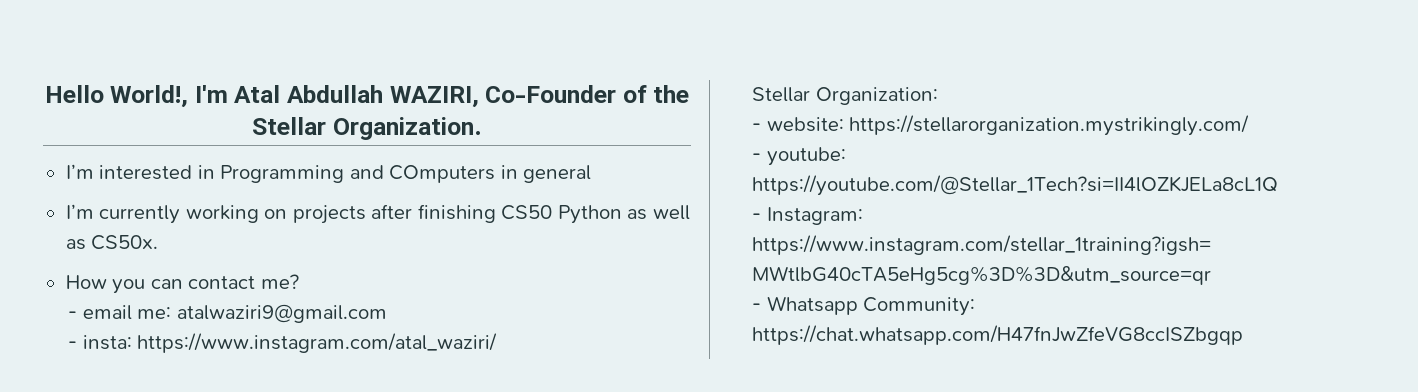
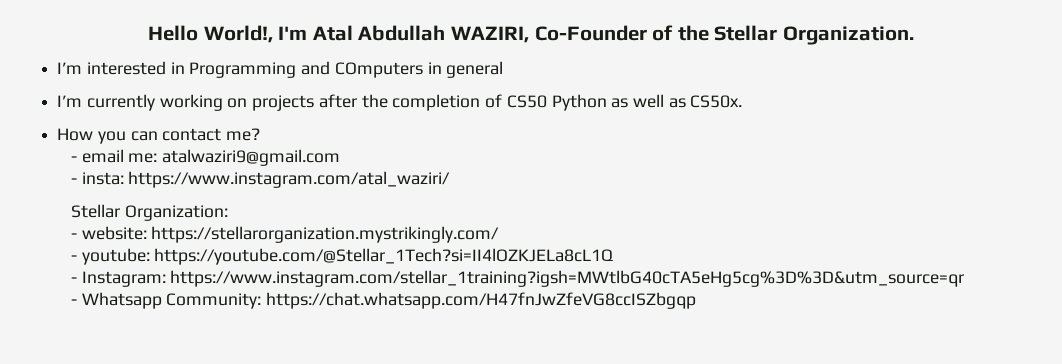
[417,204,496,223] finishing -> [361,94,503,111] the completion of

